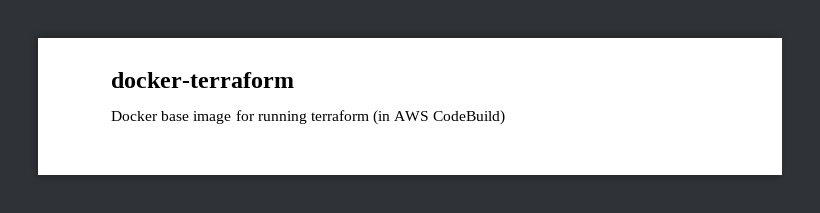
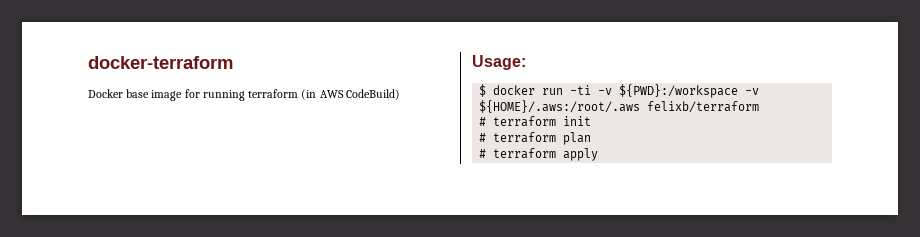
(506, 117) none -> [472,55,526,70] [479,84,760,98] [479,100,760,113] [479,116,592,127] [479,132,592,145] [479,148,599,161] // Usage: // $ docker run -ti -v ${PWD}:/workspace -v ${HOME}/.aws:/root/.aws felixb/terraform // # terraform init // # terraform plan // # terraform apply

